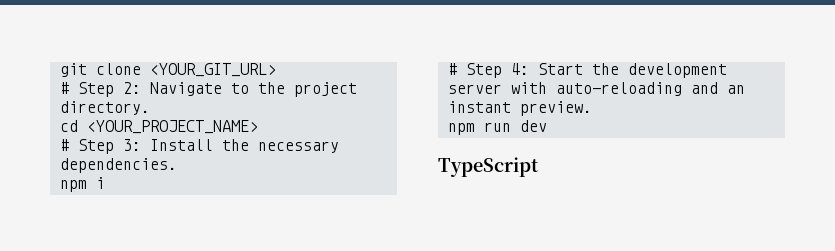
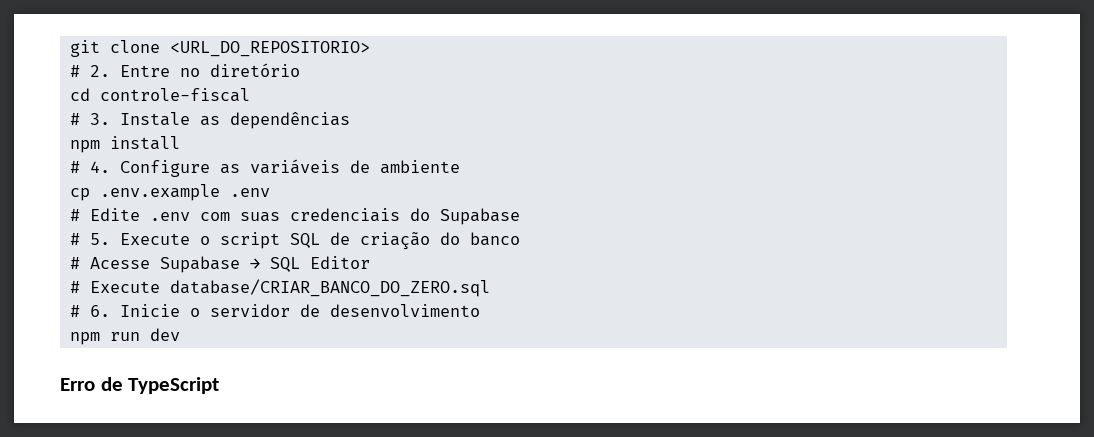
[149,63,276,77] [59,82,357,97] [59,101,150,115] <YOUR_GIT_URL> // # Step 2: Navigate to the project directory. -> [169,41,370,57] [69,63,300,77] <URL_DO_REPOSITORIO> // # 2. Entre no diretório
[86,120,258,134] [59,139,339,154] [59,158,177,173] [59,177,105,192] [447,63,727,78] [447,82,745,96] [447,101,592,116] <YOUR_PROJECT_NAME> // # Step 3: Install the necessary dependencies. // npm i // # Step 4: Start the development server with auto-reloading and an instant preview. -> [99,88,250,102] [69,112,350,129] [69,136,180,153] [69,159,460,177] [69,184,270,201] [69,208,520,225] [69,232,520,250] [69,256,370,273] [69,279,490,297] [69,304,480,317] controle-fiscal // # 3. Instale as dependências // npm install // # 4. Configure as variáveis de ambiente // cp .env.example .env // # Edite .env com suas credenciais do Supabase // # 5. Execute o script SQL de criação do banco // # Acesse Supabase → SQL Editor // # Execute database/CRIAR_BANCO_DO_ZERO.sql // # 6. Inicie o servidor de desenvolvimento
(547, 126) none -> [60,377,123,391] Erro de

